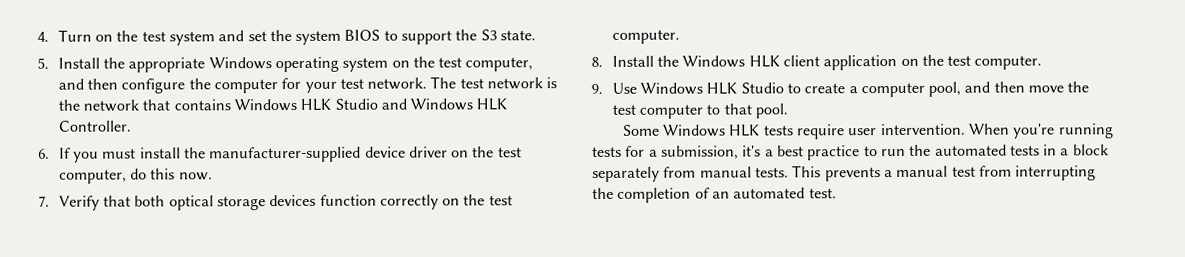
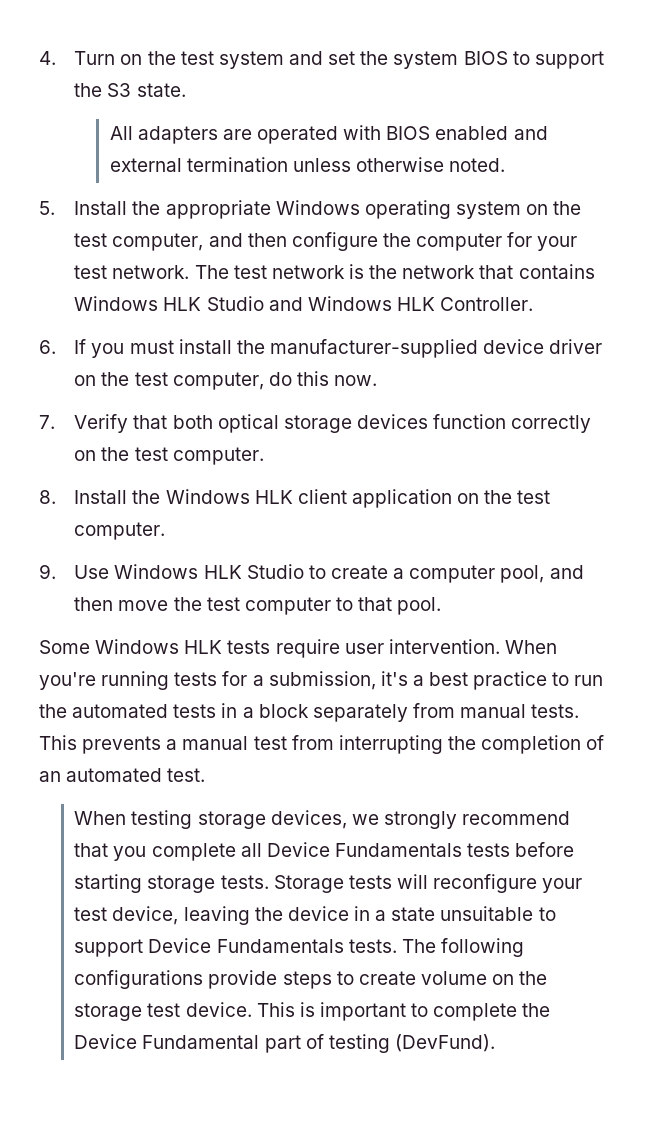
(537, 35) none -> [109,125,548,144] [109,157,506,172] // All adapters are operated with BIOS enabled and external termination unless otherwise noted.
(837, 193) none -> [74,810,571,829] [74,842,575,861] [74,874,583,893] [74,906,556,925] [74,938,524,957] [74,970,548,989] [74,1002,551,1021] [74,1034,495,1053] // When testing storage devices, we strongly recommend that you complete all Device Fundamentals tests before starting storage tests. Storage tests will reconfigure your test device, leaving the device in a state unsuitable to support Device Fundamentals tests. The following configurations provide steps to create volume on the storage test device. This is important to complete the Device Fundamental part of testing (DevFund).

